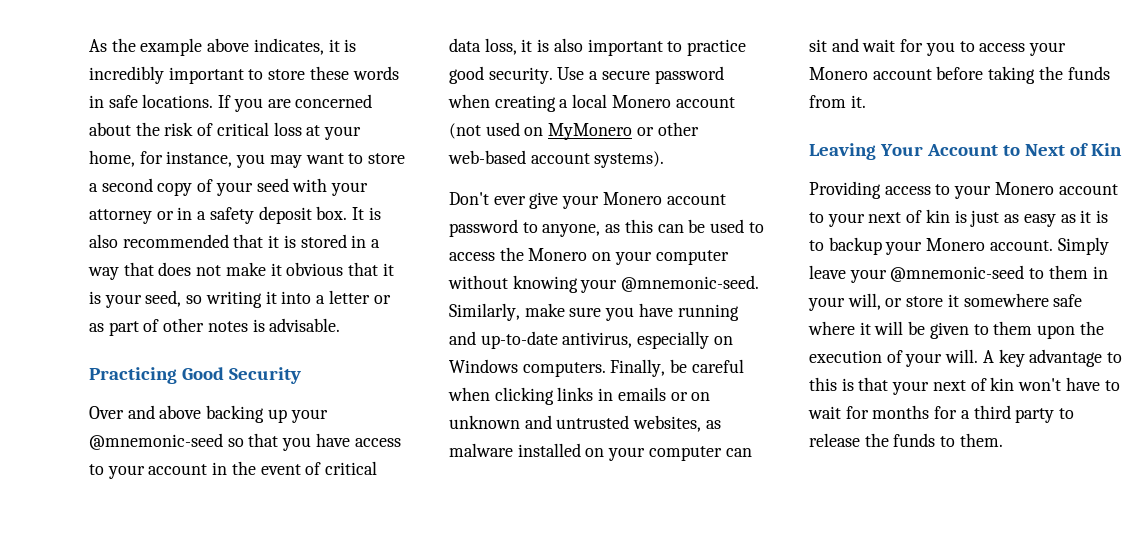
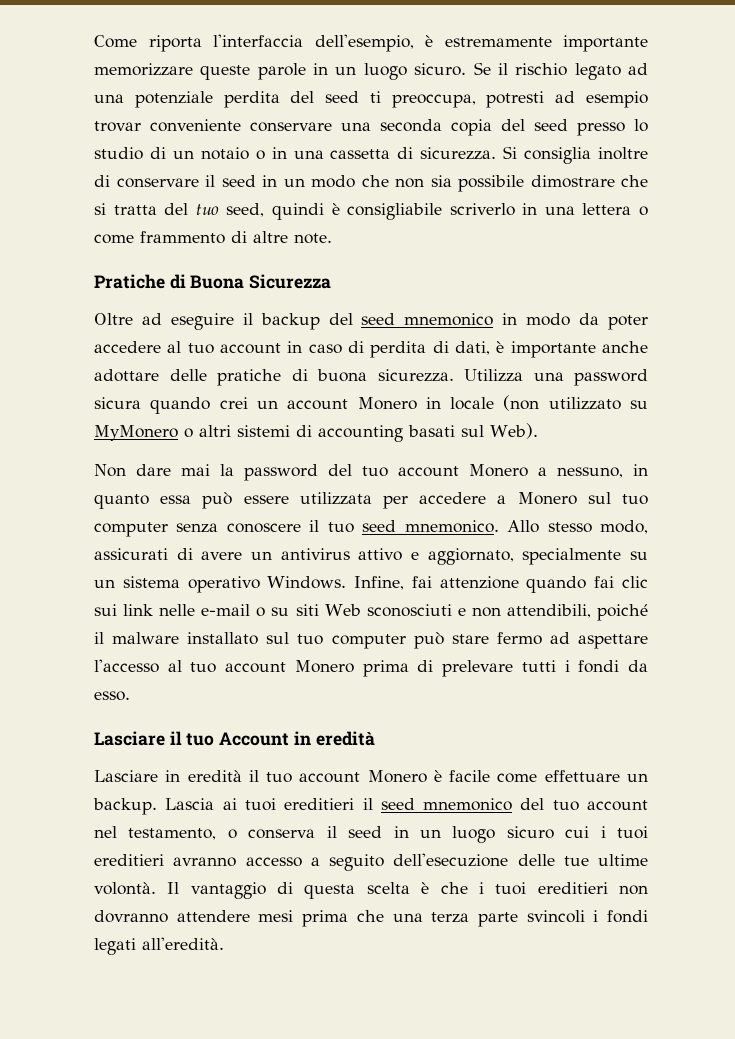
[89,38,357,56] [89,66,399,84] [89,94,373,112] [89,122,362,140] [89,150,406,168] [89,178,369,196] [89,206,381,224] [89,234,381,248] [88,262,394,280] [89,290,391,308] [89,318,341,336] [89,367,301,384] [89,405,328,423] [89,433,401,451] [89,461,378,479] [449,38,747,56] [449,66,724,84] [448,94,735,112] [449,122,699,140] [448,150,665,168] [449,192,726,209] [449,219,764,237] [449,247,729,265] [448,275,760,293] [449,303,739,321] [449,331,733,349] [449,359,744,377] [448,387,711,405] [449,415,721,432] [449,443,752,461] [809,38,1067,56] [809,66,1110,84] [809,95,866,108] [809,143,1122,160] [809,181,1118,199] [809,209,1108,227] [809,237,1109,255] [809,265,1108,283] [808,293,1083,311] [808,321,1104,339] [809,349,1123,367] [809,377,1120,395] [808,405,1075,423] [809,433,1003,447] As the example above indicates, it is incredibly important to store these words in safe locations. If you are concerned about the risk of critical loss at your home, for instance, you may want to store a second copy of your seed with your attorney or in a safety deposit box. It is also recommended that it is stored in a way that does not make it obvious that it is your seed, so writing it into a letter or as part of other notes is advisable. // Practicing Good Security // Over and above backing up your @mnemonic-seed so that you have access to your account in the event of critical data loss, it is also important to practice good security. Use a secure password when creating a local Monero account (not used on MyMonero or other web-based account systems). // Don't ever give your Monero account password to anyone, as this can be used to access the Monero on your computer without knowing your @mnemonic-seed. Similarly, make sure you have running and up-to-date antivirus, especially on Windows computers. Finally, be careful when clicking links in emails or on unknown and untrusted websites, as malware installed on your computer can sit and wait for you to access your Monero account before taking the funds from it. // Leaving Your Account to Next of Kin // Providing access to your Monero account to your next of kin is just as easy as it is to backup your Monero account. Simply leave your @mnemonic-seed to them in your will, or store it somewhere safe where it will be given to them upon the execution of your will. A key advantage to this is that your next of kin won't have to wait for months for a third party to release the funds to them. -> [94,34,648,52] [94,62,649,80] [94,91,648,108] [94,119,648,136] [94,146,648,164] [94,175,648,192] [94,203,648,220] [94,231,332,244] [94,274,332,289] [94,313,649,330] [94,341,648,358] [94,369,648,386] [94,395,648,414] [94,423,538,442] [94,464,648,481] [94,492,648,509] [94,520,649,537] [94,548,648,565] [94,576,648,593] [94,604,648,621] [94,632,649,649] [94,659,649,677] [94,691,130,701] [94,731,375,746] [94,770,648,783] [93,798,649,815] [94,826,649,843] [94,853,648,871] [94,882,649,899] [94,910,648,927] [94,937,224,955] Come riporta l'interfaccia dell'esempio, è estremamente importante memorizzare queste parole in un luogo sicuro. Se il rischio legato ad una potenziale perdita del seed ti preoccupa, potresti ad esempio trovar conveniente conservare una seconda copia del seed presso lo studio di un notaio o in una cassetta di sicurezza. Si consiglia inoltre di conservare il seed in un modo che non sia possibile dimostrare che si tratta del tuo seed, quindi è consigliabile scriverlo in una lettera o come frammento di altre note. // Pratiche di Buona Sicurezza // Oltre ad eseguire il backup del seed mnemonico in modo da poter accedere al tuo account in caso di perdita di dati, è importante anche adottare delle pratiche di buona sicurezza. Utilizza una password sicura quando crei un account Monero in locale (non utilizzato su MyMonero o altri sistemi di accounting basati sul Web). // Non dare mai la password del tuo account Monero a nessuno, in quanto essa può essere utilizzata per accedere a Monero sul tuo computer senza conoscere il tuo seed mnemonico. Allo stesso modo, assicurati di avere un antivirus attivo e aggiornato, specialmente su un sistema operativo Windows. Infine, fai attenzione quando fai clic sui link nelle e-mail o su siti Web sconosciuti e non attendibili, poiché il malware installato sul tuo computer può stare fermo ad aspettare l'accesso al tuo account Monero prima di prelevare tutti i fondi da esso. // Lasciare il tuo Account in eredità // Lasciare in eredità il tuo account Monero è facile come effettuare un backup. Lascia ai tuoi ereditieri il seed mnemonico del tuo account nel testamento, o conserva il seed in un luogo sicuro cui i tuoi ereditieri avranno accesso a seguito dell'esecuzione delle tue ultime volontà. Il vantaggio di questa scelta è che i tuoi ereditieri non dovranno attendere mesi prima che una terza parte svincoli i fondi legati all'eredità.

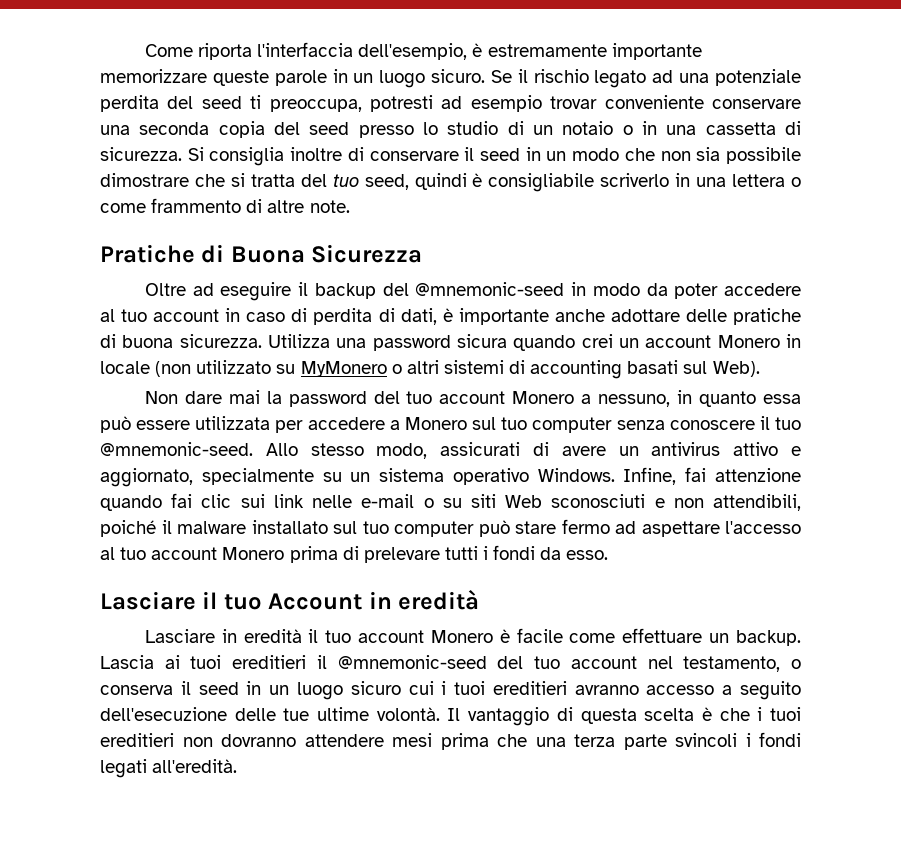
[361,313,494,326] seed mnemonico -> [415,282,565,296] @mnemonic-seed
[362,520,499,533] seed mnemonico. -> [100,442,253,456] @mnemonic-seed.
[380,798,513,811] seed mnemonico -> [337,655,487,669] @mnemonic-seed

